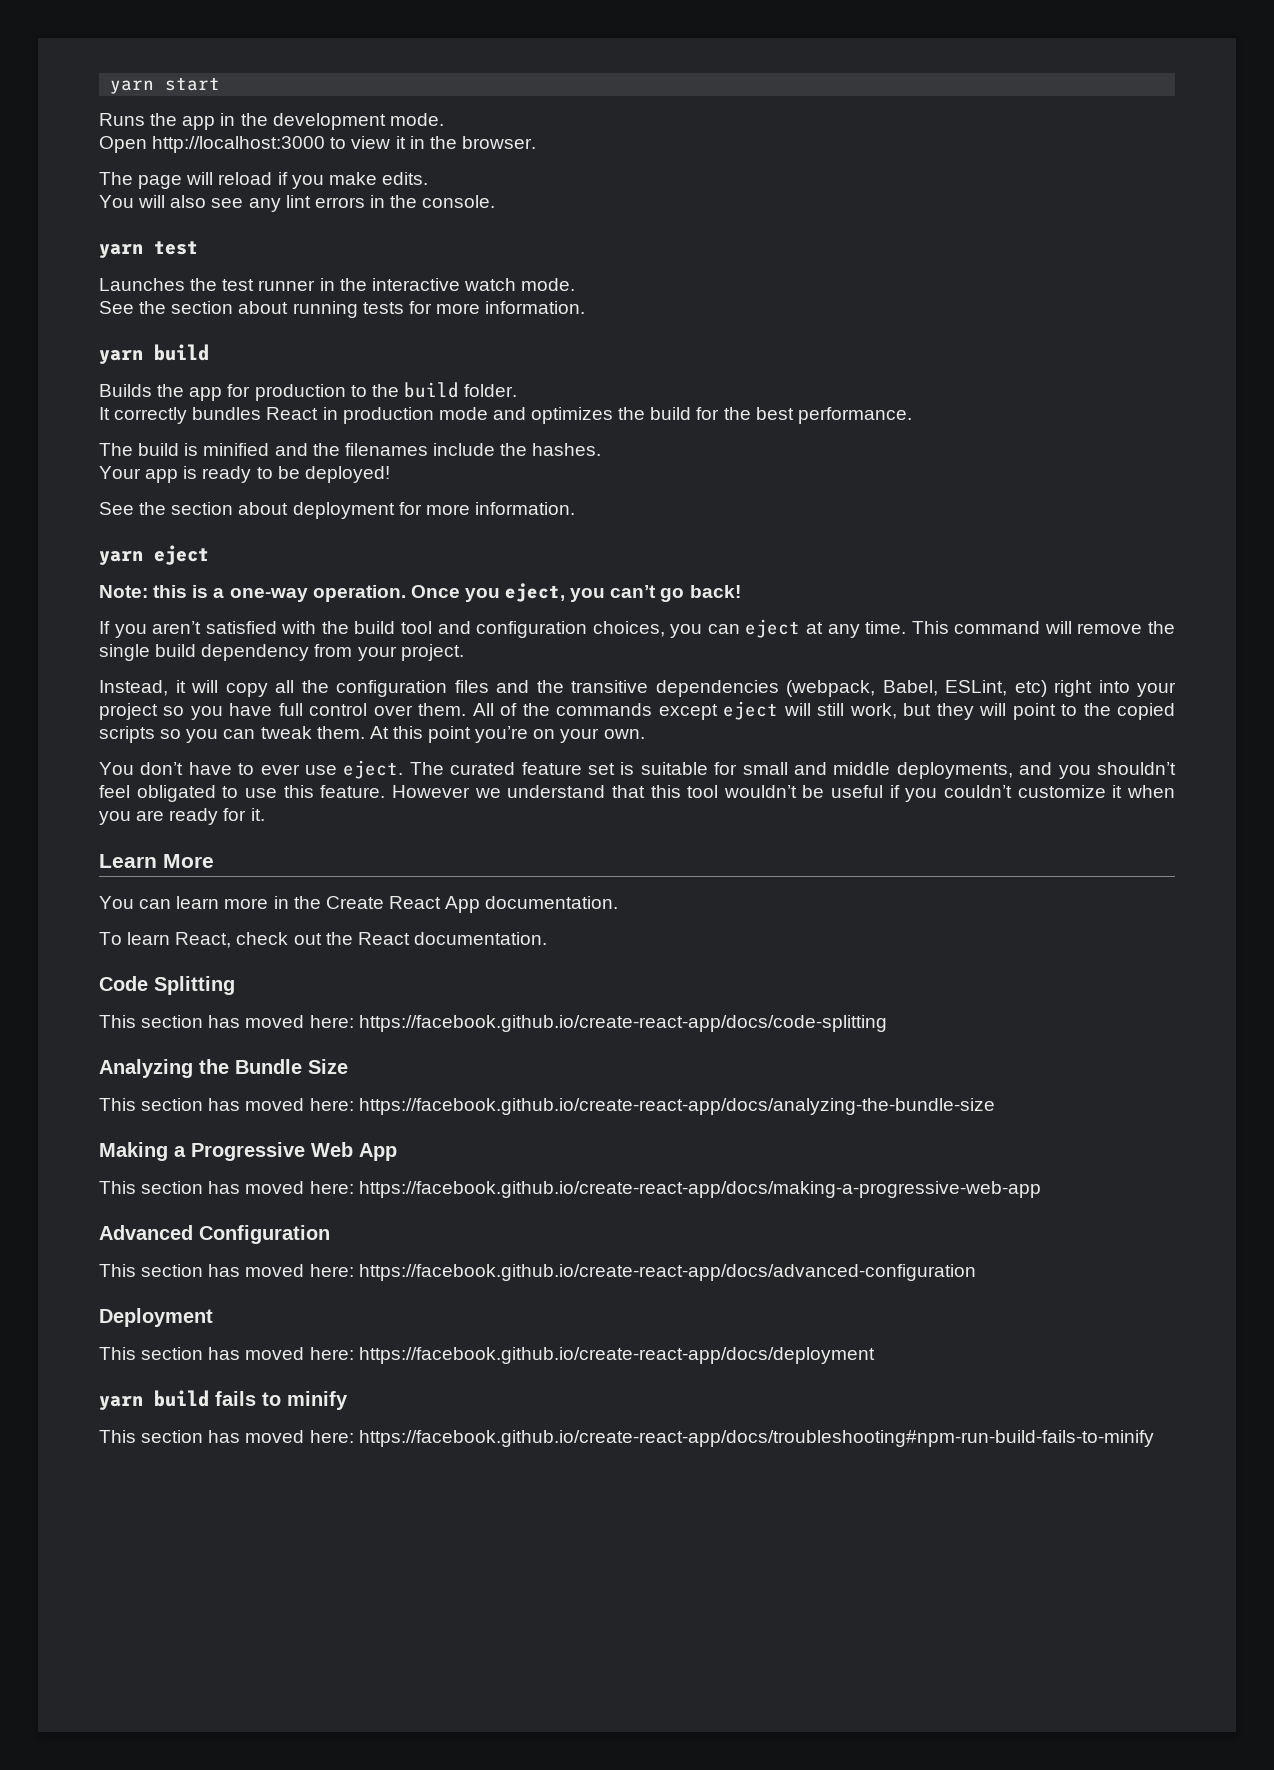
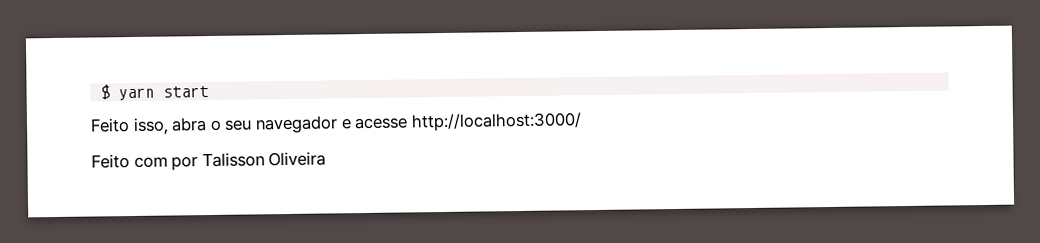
(110, 87) none -> [100,84,111,100] $
[99,113,444,130] [99,136,536,153] [99,172,428,189] [99,195,496,212] [99,241,198,258] [99,278,576,291] [99,301,586,318] [99,344,209,364] [99,382,518,401] [99,407,912,424] [99,443,602,456] [99,466,390,483] [99,502,575,519] [99,545,209,565] [99,583,741,602] [99,619,1175,638] [99,644,464,661] [99,680,1176,697] [99,701,1176,720] [99,726,645,743] [99,760,1176,779] [99,785,1175,802] [99,808,265,825] [99,854,214,868] [99,896,619,913] [99,932,547,948] [99,976,235,995] [99,1015,887,1032] [99,1059,348,1078] [99,1098,995,1115] [99,1142,397,1161] [99,1181,1041,1198] [99,1225,330,1244] [99,1264,976,1281] [99,1308,213,1327] [99,1347,875,1364] [99,1390,348,1410] [99,1430,1154,1447] Runs the app in the development mode. // Open http://localhost:3000 to view it in the browser. // The page will reload if you make edits. // You will also see any lint errors in the console. // yarn test // Launches the test runner in the interactive watch mode. // See the section about running tests for more information. // yarn build // Builds the app for production to the build folder. // It correctly bundles React in production mode and optimizes the build for the best performance. // The build is minified and the filenames include the hashes. // Your app is ready to be deployed! // See the section about deployment for more information. // yarn eject // Note: this is a one-way operation. Once you eject, you can’t go back! // If you aren’t satisfied with the build tool and configuration choices, you can eject at any time. This command will remove the single build dependency from your project. // Instead, it will copy all the configuration files and the transitive dependencies (webpack, Babel, ESLint, etc) right into your project so you have full control over them. All of the commands except eject will still work, but they will point to the copied scripts so you can tweak them. At this point you’re on your own. // You don’t have to ever use eject. The curated feature set is suitable for small and middle deployments, and you shouldn’t feel obligated to use this feature. However we understand that this tool wouldn’t be useful if you couldn’t customize it when you are ready for it. // Learn More // You can learn more in the Create React App documentation. // To learn React, check out the React documentation. // Code Splitting // This section has moved here: https://facebook.github.io/create-react-app/docs/code-splitting // Analyzing the Bundle Size // This section has moved here: https://facebook.github.io/create-react-app/docs/analyzing-the-bundle-size // Making a Progressive Web App // This section has moved here: https://facebook.github.io/create-react-app/docs/making-a-progressive-web-app // Advanced Configuration // This section has moved here: https://facebook.github.io/create-react-app/docs/advanced-configuration // Deployment // This section has moved here: https://facebook.github.io/create-react-app/docs/deployment // yarn build fails to minify // This section has moved here: https://facebook.github.io/create-react-app/docs/troubleshooting#npm-run-build-fails-to-minify -> [90,112,582,135] [91,151,327,171] Feito isso, abra o seu navegador e acesse http://localhost:3000/ // Feito com por Talisson Oliveira

